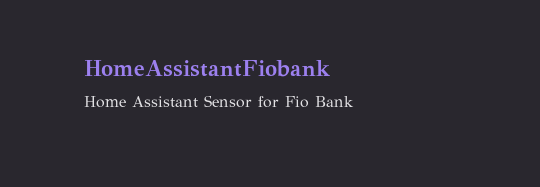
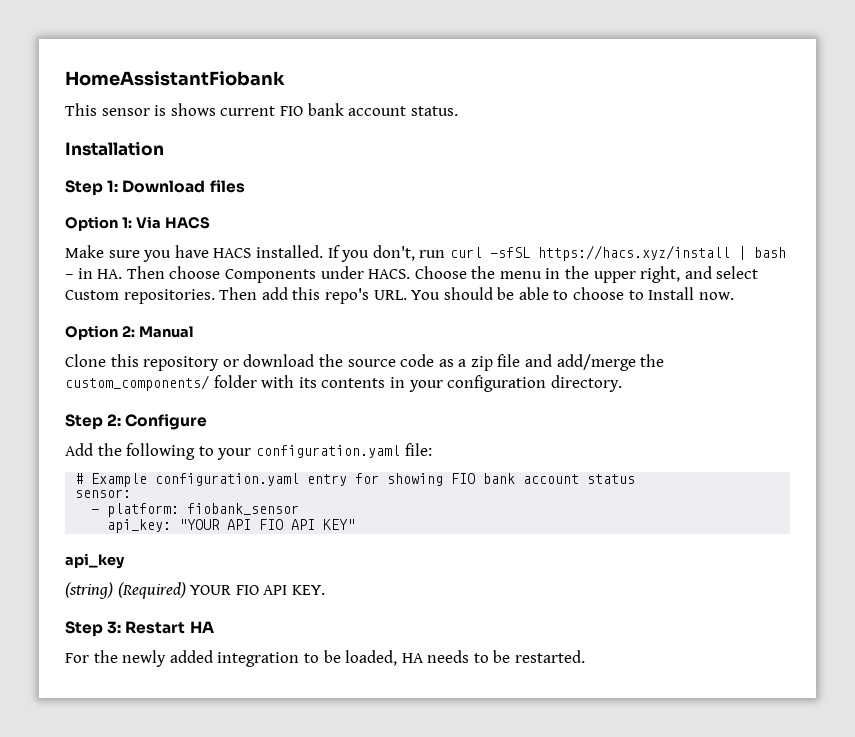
[84,95,354,108] Home Assistant Sensor for Fio Bank -> [65,103,458,116] [65,141,164,156] [65,180,245,196] [65,216,210,231] [65,245,786,262] [65,266,759,283] [65,287,734,304] [65,325,194,340] [65,354,665,371] [65,375,622,392] [65,414,208,430] [65,443,432,460] [75,473,636,487] [75,489,132,498] [91,503,300,517] [107,519,356,533] [65,553,125,569] [65,582,325,599] [65,621,214,637] [65,650,586,667] This sensor is shows current FIO bank account status. // Installation // Step 1: Download files // Option 1: Via HACS // Make sure you have HACS installed. If you don't, run curl -sfSL https://hacs.xyz/install | bash - in HA. Then choose Components under HACS. Choose the menu in the upper right, and select Custom repositories. Then add this repo's URL. You should be able to choose to Install now. // Option 2: Manual // Clone this repository or download the source code as a zip file and add/merge the custom_components/ folder with its contents in your configuration directory. // Step 2: Configure // Add the following to your configuration.yaml file: // # Example configuration.yaml entry for showing FIO bank account status // sensor: // - platform: fiobank_sensor // api_key: "YOUR API FIO API KEY" // api_key // (string) (Required) YOUR FIO API KEY. // Step 3: Restart HA // For the newly added integration to be loaded, HA needs to be restarted.

